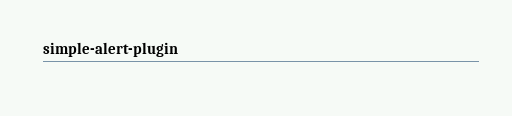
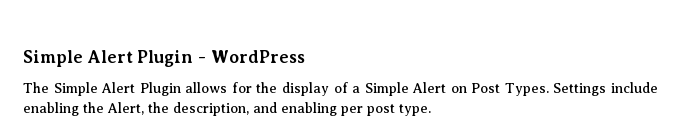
[43,42,178,57] simple-alert-plugin -> [23,50,305,67] [23,82,658,96] [23,102,431,116] Simple Alert Plugin - WordPress // The Simple Alert Plugin allows for the display of a Simple Alert on Post Types. Settings include enabling the Alert, the description, and enabling per post type.

